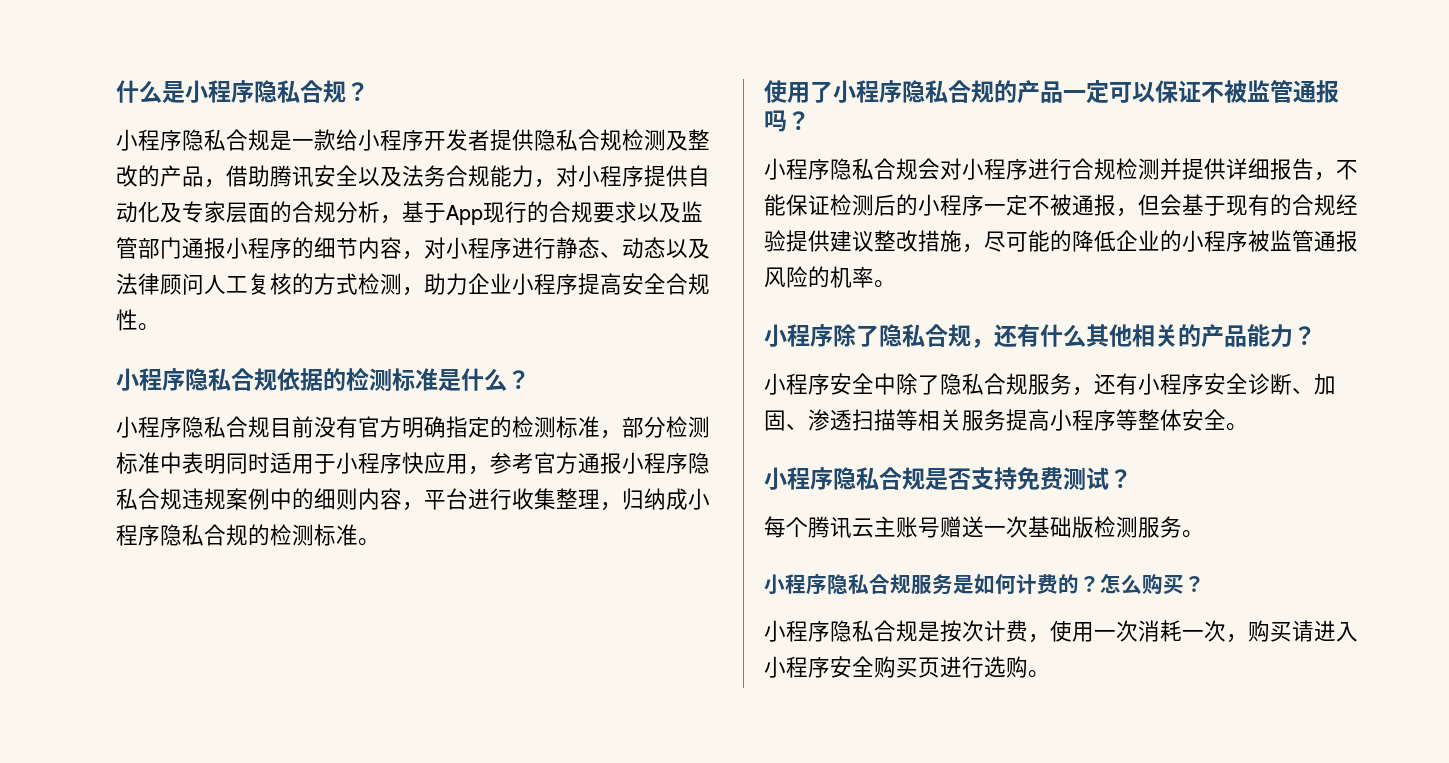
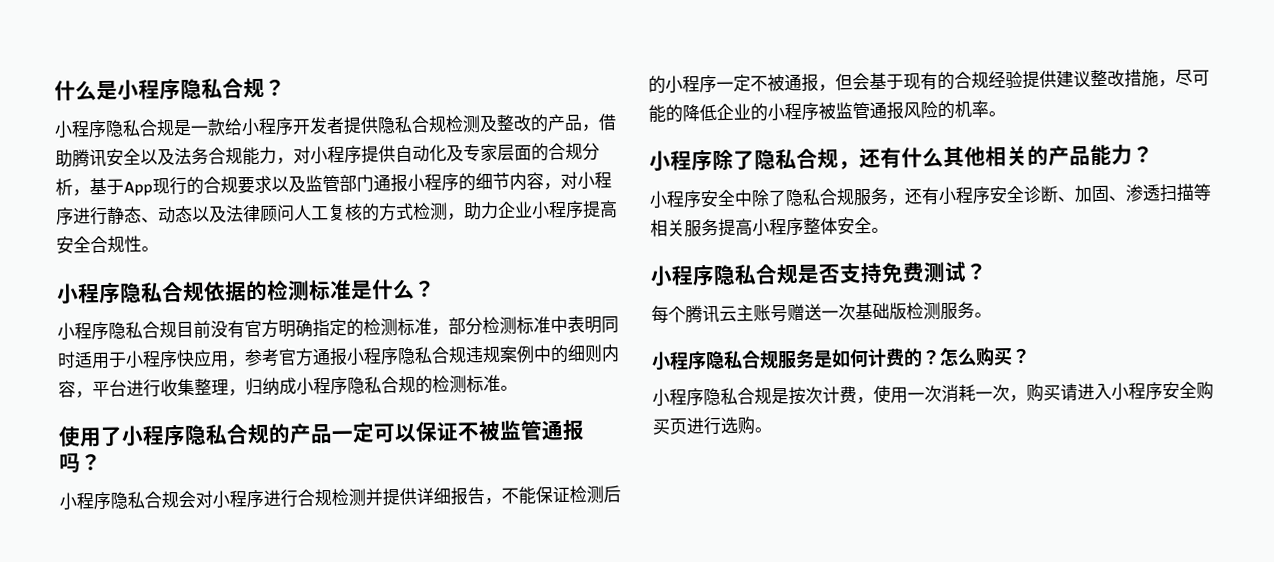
[1116,409,1138,431] 等 -> (804, 227) none

